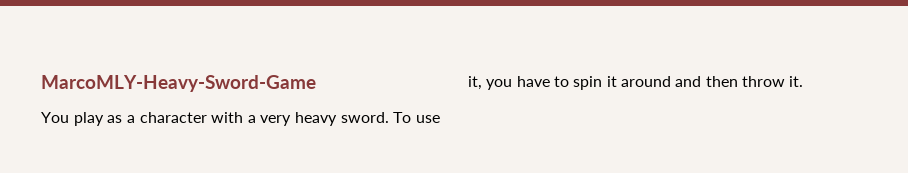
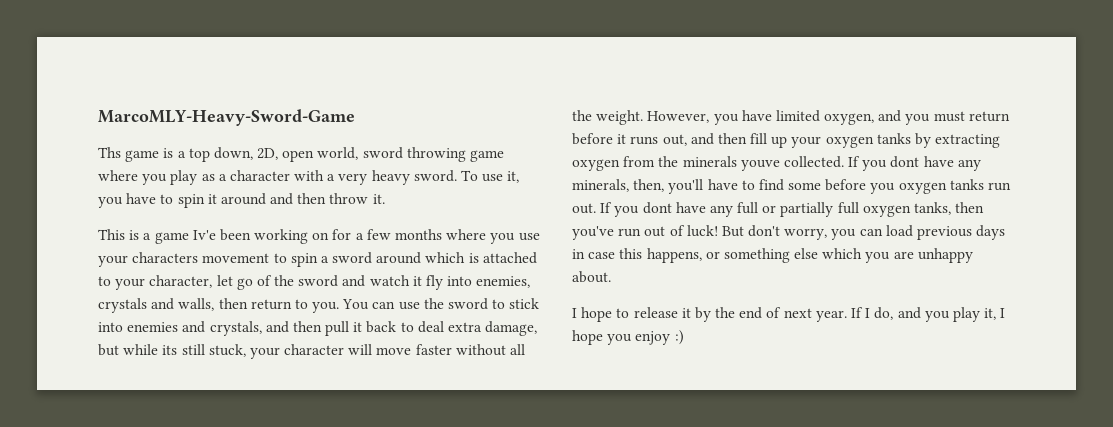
[41,112,69,123] You -> [98,147,505,162] [98,170,168,185] Ths game is a top down, 2D, open world, sword throwing game where you
(804, 81) none -> [98,229,540,244] [98,252,537,267] [98,275,531,290] [98,298,540,313] [98,321,538,336] [98,344,526,359] [572,110,1010,125] [572,133,1001,148] [572,156,981,171] [572,179,1012,194] [572,202,985,217] [572,225,1006,240] [572,248,973,263] [572,271,611,283] [572,307,1006,322] [572,330,684,345] // This is a game Iv'e been working on for a few months where you use your characters movement to spin a sword around which is attached to your character, let go of the sword and watch it fly into enemies, crystals and walls, then return to you. You can use the sword to stick into enemies and crystals, and then pull it back to deal extra damage, but while its still stuck, your character will move faster without all the weight. However, you have limited oxygen, and you must return before it runs out, and then fill up your oxygen tanks by extracting oxygen from the minerals youve collected. If you dont have any minerals, then, you'll have to find some before you oxygen tanks run out. If you dont have any full or partially full oxygen tanks, then you've run out of luck! But don't worry, you can load previous days in case this happens, or something else which you are unhappy about. // I hope to release it by the end of next year. If I do, and you play it, I hope you enjoy :)

